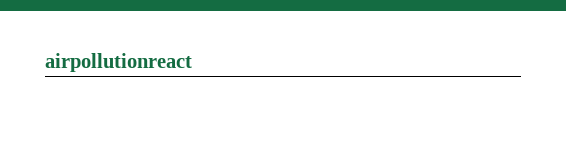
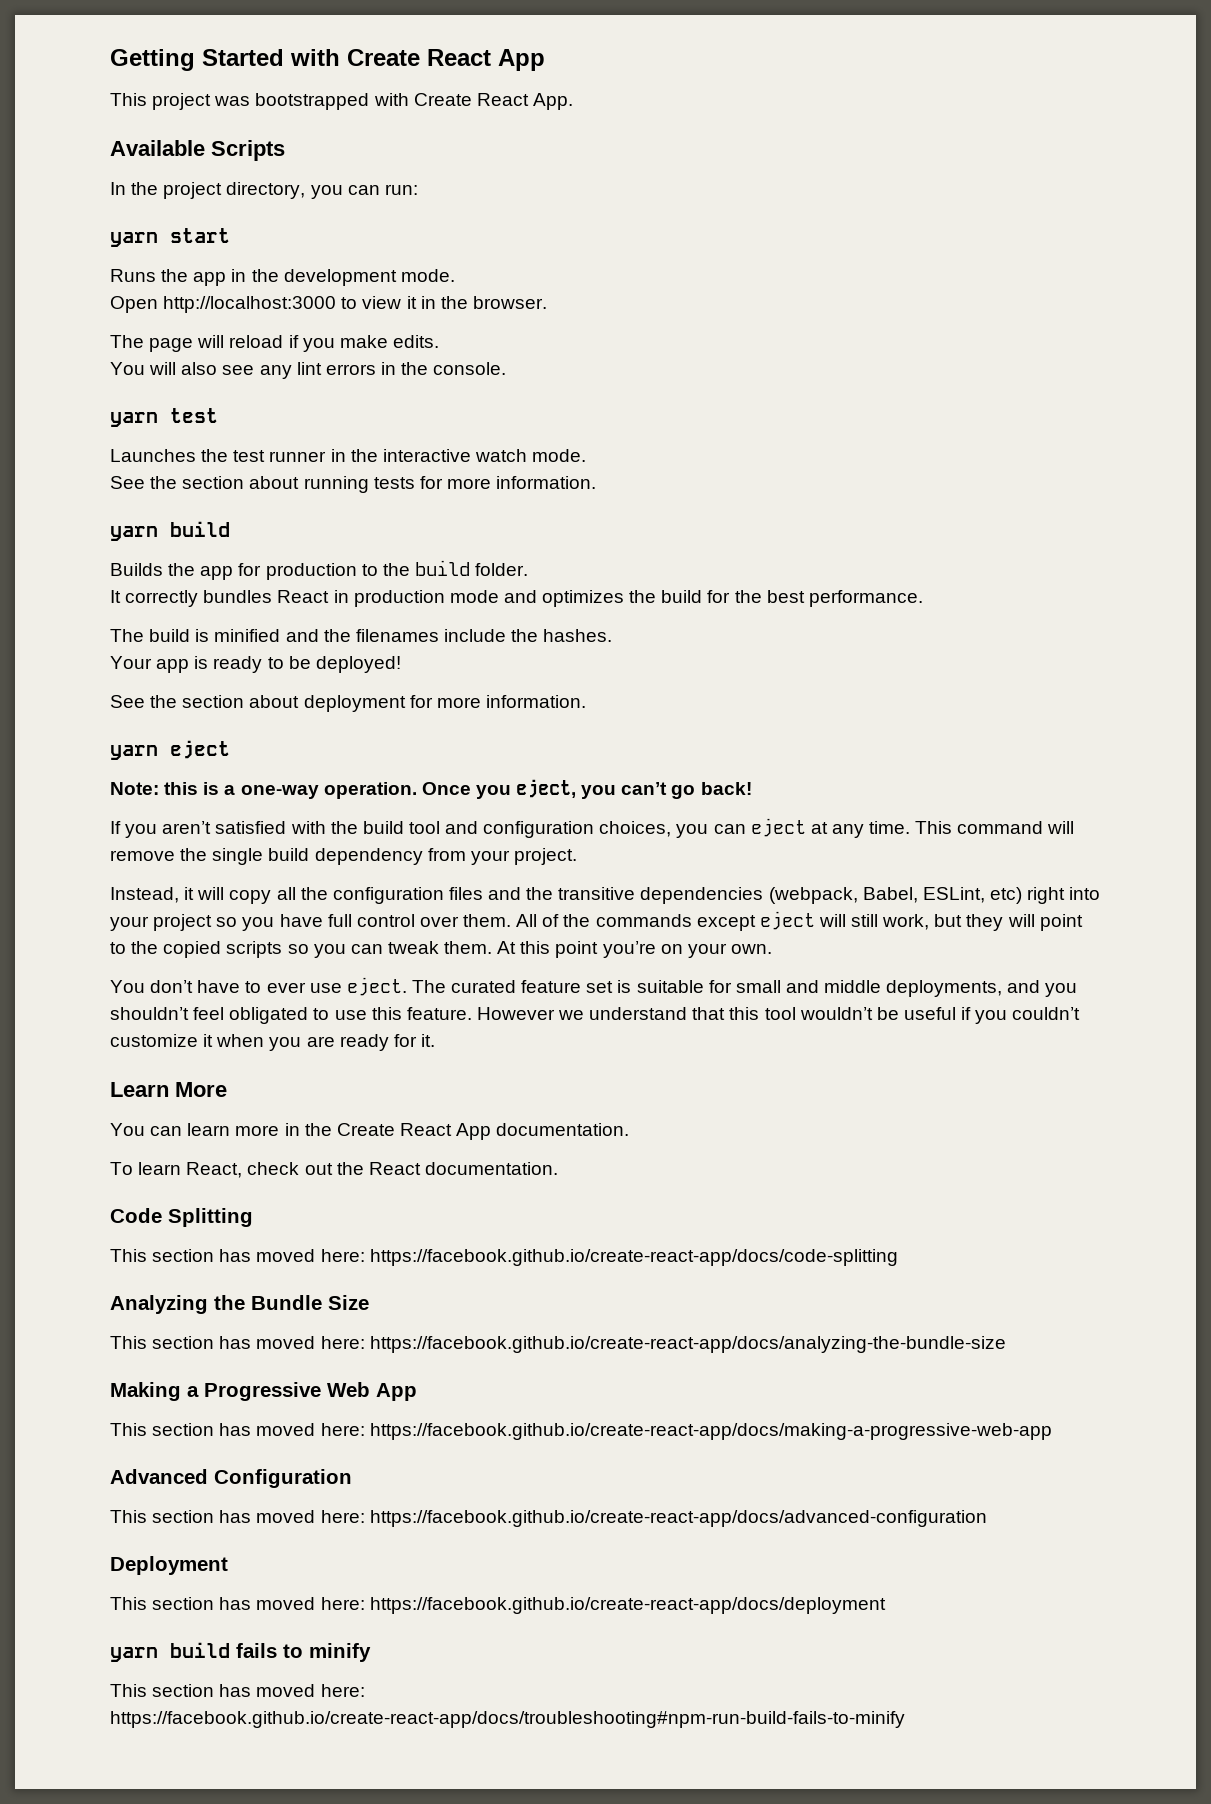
[45,53,192,72] airpollutionreact -> [110,49,545,71] [110,93,573,110] [110,140,285,161] [110,182,418,199] [110,228,230,247] [110,269,455,286] [110,296,547,313] [110,335,439,352] [110,362,507,379] [110,408,218,427] [110,449,587,462] [110,476,597,493] [110,521,230,541] [110,560,529,580] [110,590,923,607] [110,629,613,642] [110,656,401,673] [110,695,586,712] [110,740,230,760] [110,779,752,799] [110,818,1075,838] [110,848,577,865] [110,887,1101,904] [110,911,1083,931] [110,941,772,958] [110,977,1078,997] [110,1007,1081,1024] [110,1034,435,1051] [110,1082,227,1097] [110,1123,630,1140] [110,1162,558,1178] [110,1208,253,1227] [110,1249,898,1266] [110,1295,369,1314] [110,1336,1006,1353] [110,1382,417,1401] [110,1423,1052,1440] [110,1469,352,1488] [110,1510,987,1527] [110,1556,228,1575] [110,1597,886,1614] [110,1642,371,1662] [110,1684,365,1697] [110,1711,905,1728] Getting Started with Create React App // This project was bootstrapped with Create React App. // Available Scripts // In the project directory, you can run: // yarn start // Runs the app in the development mode. // Open http://localhost:3000 to view it in the browser. // The page will reload if you make edits. // You will also see any lint errors in the console. // yarn test // Launches the test runner in the interactive watch mode. // See the section about running tests for more information. // yarn build // Builds the app for production to the build folder. // It correctly bundles React in production mode and optimizes the build for the best performance. // The build is minified and the filenames include the hashes. // Your app is ready to be deployed! // See the section about deployment for more information. // yarn eject // Note: this is a one-way operation. Once you eject, you can’t go back! // If you aren’t satisfied with the build tool and configuration choices, you can eject at any time. This command will remove the single build dependency from your project. // Instead, it will copy all the configuration files and the transitive dependencies (webpack, Babel, ESLint, etc) right into your project so you have full control over them. All of the commands except eject will still work, but they will point to the copied scripts so you can tweak them. At this point you’re on your own. // You don’t have to ever use eject. The curated feature set is suitable for small and middle deployments, and you shouldn’t feel obligated to use this feature. However we understand that this tool wouldn’t be useful if you couldn’t customize it when you are ready for it. // Learn More // You can learn more in the Create React App documentation. // To learn React, check out the React documentation. // Code Splitting // This section has moved here: https://facebook.github.io/create-react-app/docs/code-splitting // Analyzing the Bundle Size // This section has moved here: https://facebook.github.io/create-react-app/docs/analyzing-the-bundle-size // Making a Progressive Web App // This section has moved here: https://facebook.github.io/create-react-app/docs/making-a-progressive-web-app // Advanced Configuration // This section has moved here: https://facebook.github.io/create-react-app/docs/advanced-configuration // Deployment // This section has moved here: https://facebook.github.io/create-react-app/docs/deployment // yarn build fails to minify // This section has moved here: https://facebook.github.io/create-react-app/docs/troubleshooting#npm-run-build-fails-to-minify

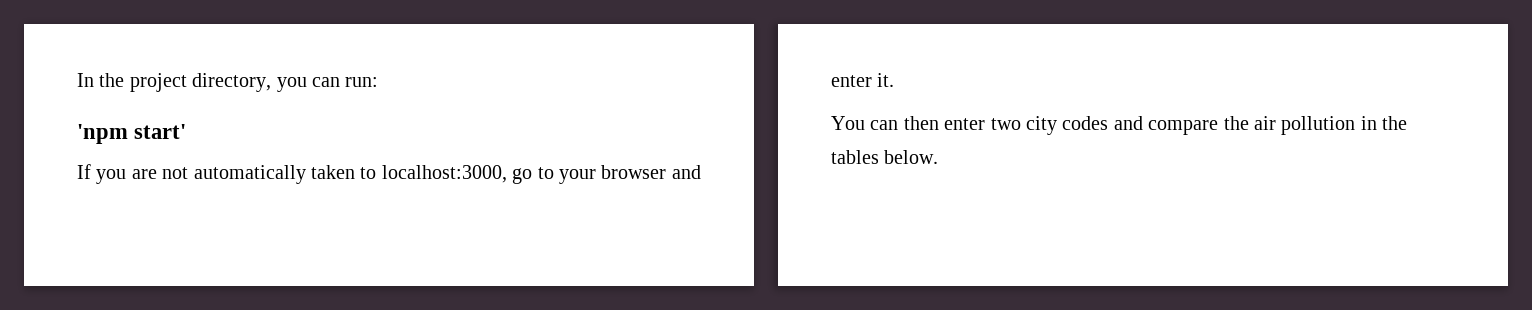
[110,49,545,71] [110,93,573,110] [110,140,285,161] Getting Started with Create React App // This project was bootstrapped with Create React App. // Available Scripts // -> (77, 80) none
[110,228,230,247] [110,269,455,286] [110,296,547,313] [110,335,439,352] [110,362,507,379] [110,408,218,427] [110,449,587,462] [110,476,597,493] [110,521,230,541] [110,560,529,580] [110,590,923,607] [110,629,613,642] [110,656,401,673] [110,695,586,712] [110,740,230,760] [110,779,752,799] [110,818,1075,838] [110,848,577,865] [110,887,1101,904] [110,911,1083,931] [110,941,772,958] [110,977,1078,997] [110,1007,1081,1024] [110,1034,417,1051] yarn start // Runs the app in the development mode. // Open http://localhost:3000 to view it in the browser. // The page will reload if you make edits. // You will also see any lint errors in the console. // yarn test // Launches the test runner in the interactive watch mode. // See the section about running tests for more information. // yarn build // Builds the app for production to the build folder. // It correctly bundles React in production mode and optimizes the build for the best performance. // The build is minified and the filenames include the hashes. // Your app is ready to be deployed! // See the section about deployment for more information. // yarn eject // Note: this is a one-way operation. Once you eject, you can’t go back! // If you aren’t satisfied with the build tool and configuration choices, you can eject at any time. This command will remove the single build dependency from your project. // Instead, it will copy all the configuration files and the transitive dependencies (webpack, Babel, ESLint, etc) right into your project so you have full control over them. All of the commands except eject will still work, but they will point to the copied scripts so you can tweak them. At this point you’re on your own. // You don’t have to ever use eject. The curated feature set is suitable for small and middle deployments, and you shouldn’t feel obligated to use this feature. However we understand that this tool wouldn’t be useful if you couldn’t customize it when you are ready for -> [77,124,187,144] [77,164,701,184] [831,75,872,87] 'npm start' // If you are not automatically taken to localhost:3000, go to your browser and enter
[110,1082,227,1097] // Learn More -> (895, 80) none
[187,1123,630,1140] [110,1162,558,1178] [110,1208,253,1227] [110,1249,898,1266] [110,1295,369,1314] [110,1336,1006,1353] [110,1382,417,1401] [110,1423,1052,1440] [110,1469,352,1488] [110,1510,987,1527] [110,1556,228,1575] [110,1597,886,1614] [110,1642,371,1662] [110,1684,365,1697] [110,1711,905,1728] learn more in the Create React App documentation. // To learn React, check out the React documentation. // Code Splitting // This section has moved here: https://facebook.github.io/create-react-app/docs/code-splitting // Analyzing the Bundle Size // This section has moved here: https://facebook.github.io/create-react-app/docs/analyzing-the-bundle-size // Making a Progressive Web App // This section has moved here: https://facebook.github.io/create-react-app/docs/making-a-progressive-web-app // Advanced Configuration // This section has moved here: https://facebook.github.io/create-react-app/docs/advanced-configuration // Deployment // This section has moved here: https://facebook.github.io/create-react-app/docs/deployment // yarn build fails to minify // This section has moved here: https://facebook.github.io/create-react-app/docs/troubleshooting#npm-run-build-fails-to-minify -> [903,116,1408,135] [831,150,939,164] then enter two city codes and compare the air pollution in the tables below.

